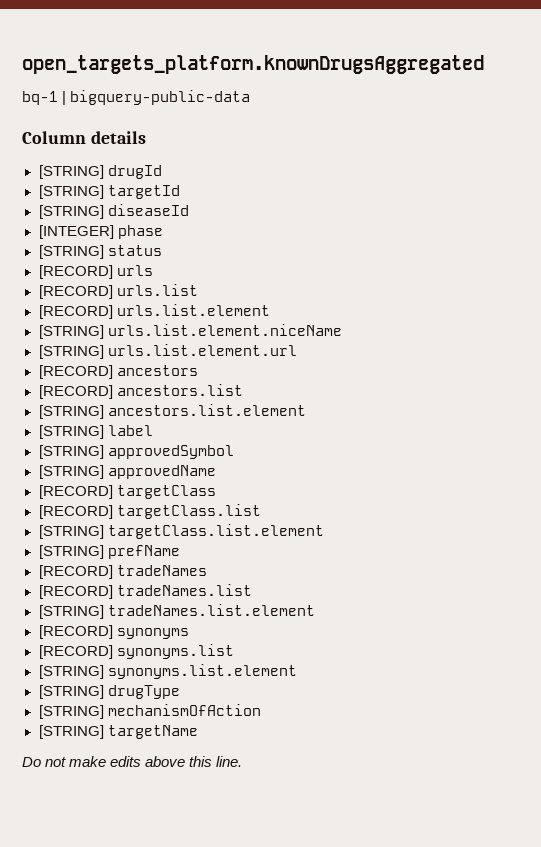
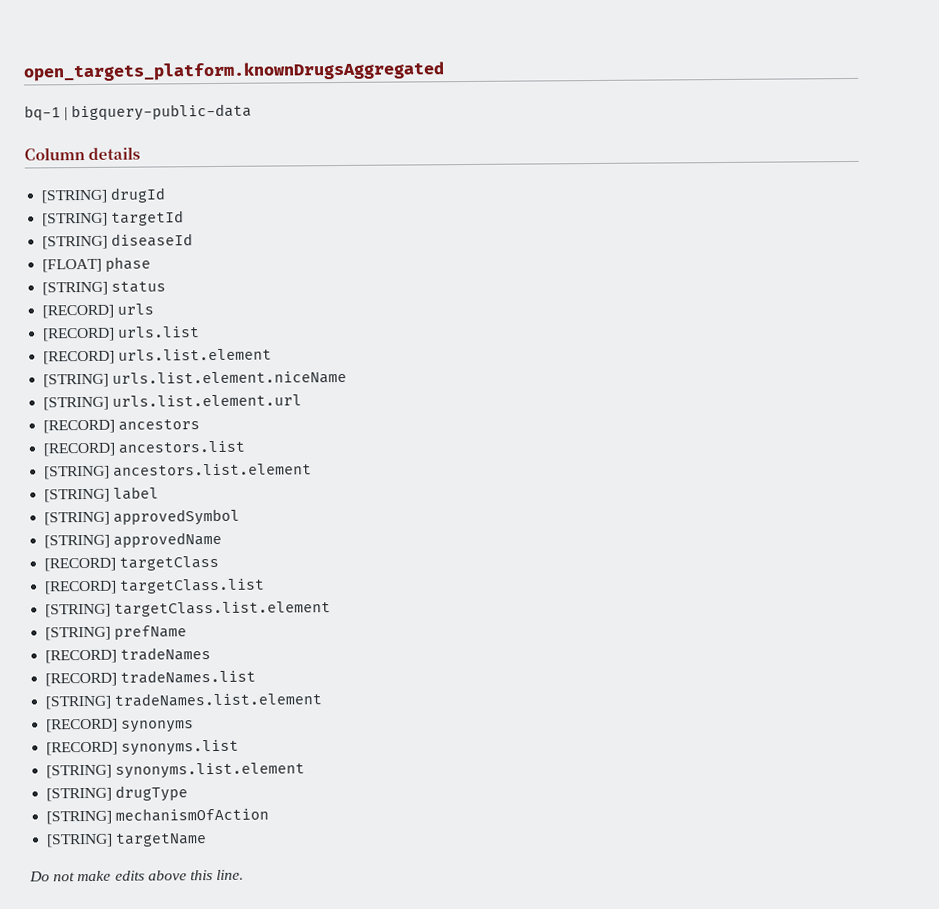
[38,225,114,239] [INTEGER] -> [42,258,103,273] [FLOAT]

